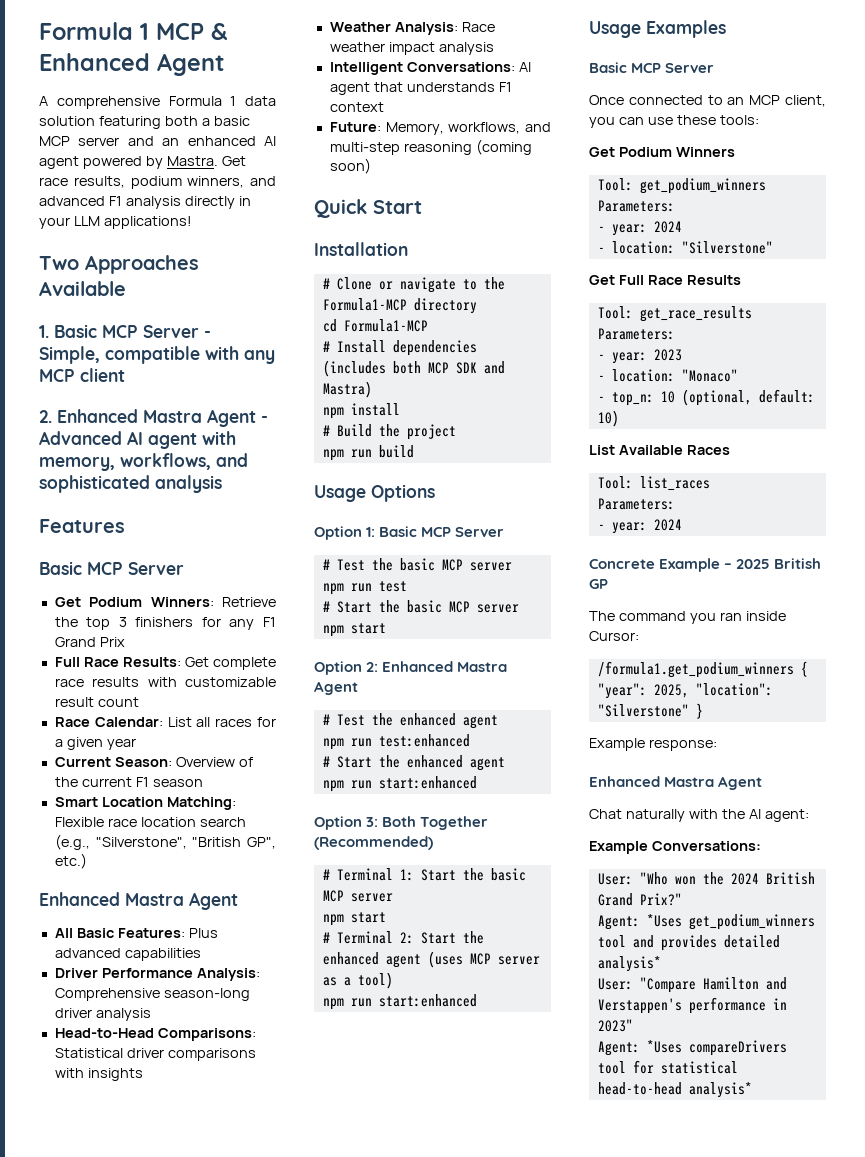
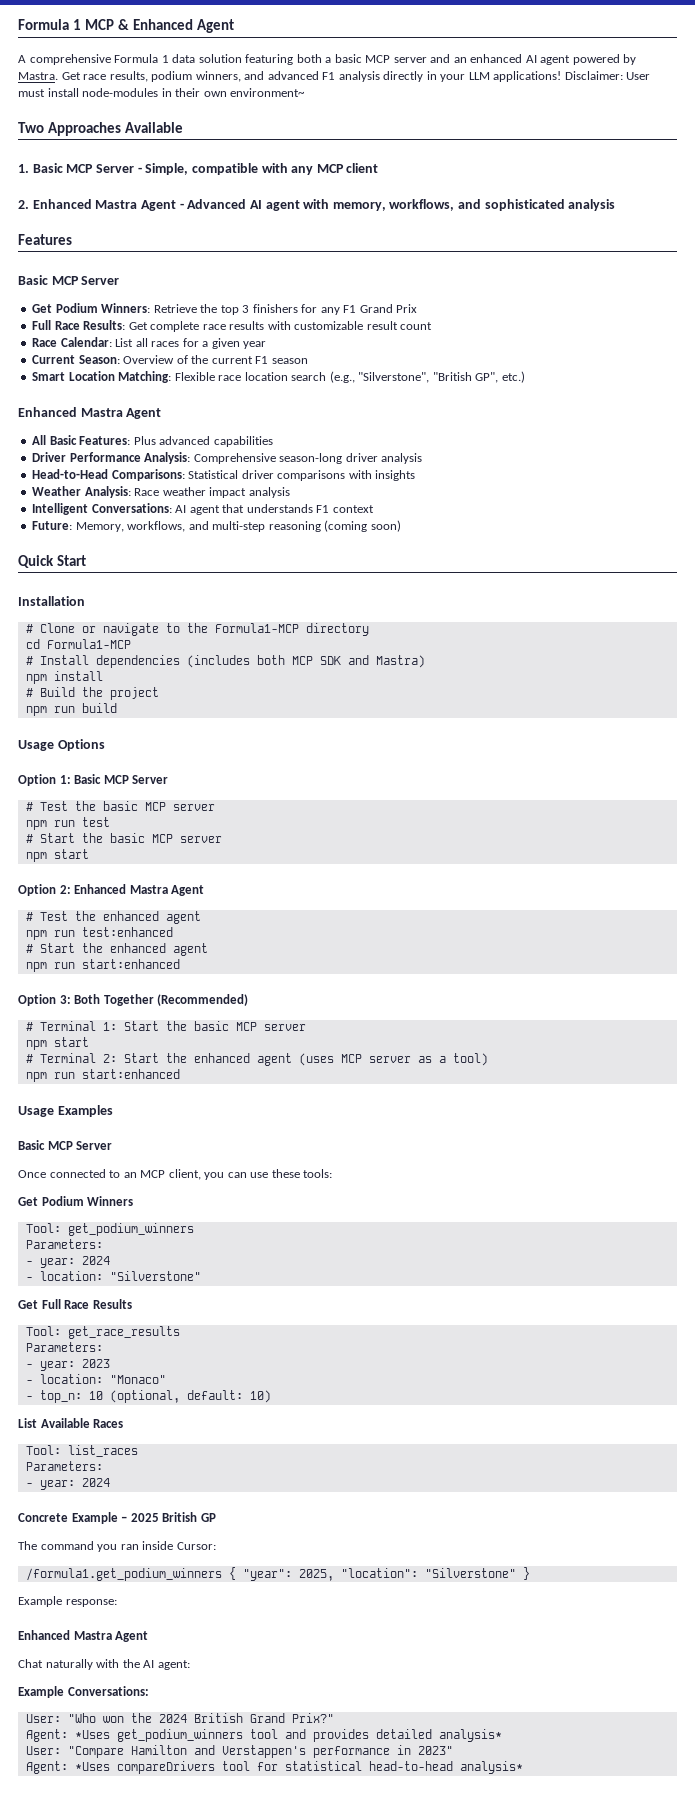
(192, 222) none -> [564,71,651,80] [18,88,306,97] Disclaimer: User must install node-modules in their own environment~

